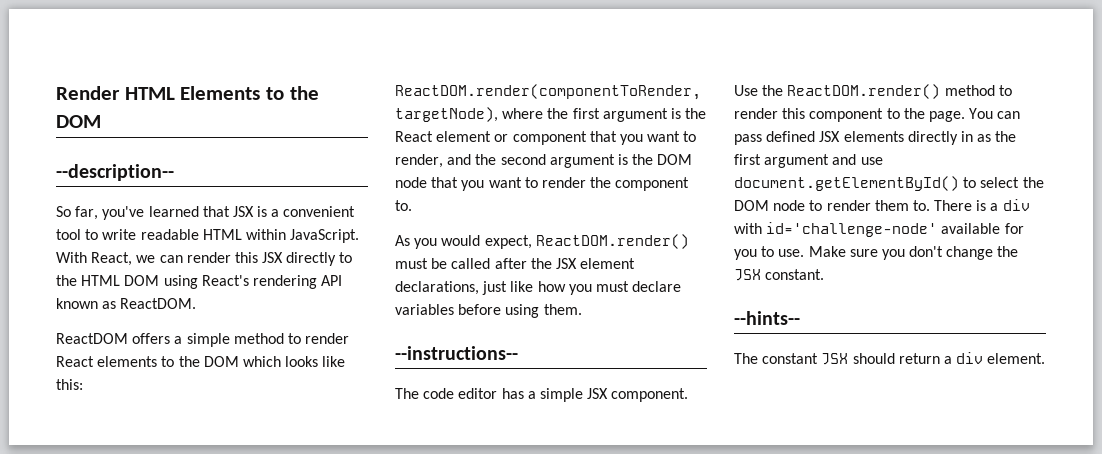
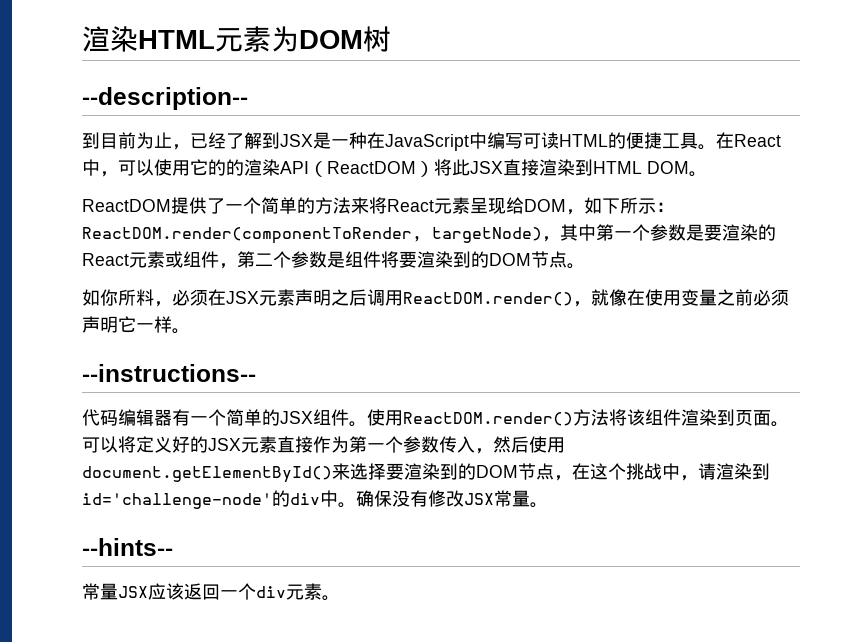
[56,86,319,100] [56,115,101,128] Render HTML Elements to the DOM -> [82,26,391,52] 渲染HTML元素为DOM树
[56,206,356,220] [56,229,360,243] [56,252,353,266] [56,275,343,289] [56,298,197,309] [56,333,350,347] [56,356,346,367] [56,379,83,390] [395,84,701,100] [395,107,707,122] [395,131,697,145] [395,154,693,168] [395,177,690,191] [395,200,412,211] [395,234,689,249] [395,258,636,269] [395,281,682,295] [395,304,582,318] [395,346,518,360] [395,388,689,402] [734,84,1012,99] [734,108,1021,122] [734,131,1017,145] [734,154,883,168] [734,176,1044,191] [734,199,1030,211] [734,222,1024,237] [734,246,1019,260] [734,269,825,281] [734,311,800,325] [734,352,1046,365] So far, you've learned that JSX is a convenient tool to write readable HTML within JavaScript. With React, we can render this JSX directly to the HTML DOM using React's rendering API known as ReactDOM. // ReactDOM offers a simple method to render React elements to the DOM which looks like this: ReactDOM.render(componentToRender, targetNode), where the first argument is the React element or component that you want to render, and the second argument is the DOM node that you want to render the component to. // As you would expect, ReactDOM.render() must be called after the JSX element declarations, just like how you must declare variables before using them. // --instructions-- // The code editor has a simple JSX component. Use the ReactDOM.render() method to render this component to the page. You can pass defined JSX elements directly in as the first argument and use document.getElementById() to select the DOM node to render them to. There is a div with id='challenge-node' available for you to use. Make sure you don't change the JSX constant. // --hints-- // The constant JSX should return a div element. -> [82,132,781,151] [82,159,707,177] [82,197,674,215] [82,224,776,244] [82,251,585,269] [82,289,789,307] [82,316,190,334] [82,364,256,382] [82,409,789,427] [82,436,565,454] [82,463,770,483] [82,490,548,509] [82,538,173,556] [82,583,340,601] 到目前为止，已经了解到JSX是一种在JavaScript中编写可读HTML的便捷工具。在React中，可以使用它的的渲染API（ReactDOM）将此JSX直接渲染到HTML DOM。 // ReactDOM提供了一个简单的方法来将React元素呈现给DOM，如下所示：ReactDOM.render(componentToRender, targetNode)，其中第一个参数是要渲染的React元素或组件，第二个参数是组件将要渲染到的DOM节点。 // 如你所料，必须在JSX元素声明之后调用ReactDOM.render()，就像在使用变量之前必须声明它一样。 // --instructions-- // 代码编辑器有一个简单的JSX组件。使用ReactDOM.render()方法将该组件渲染到页面。可以将定义好的JSX元素直接作为第一个参数传入，然后使用document.getElementById()来选择要渲染到的DOM节点，在这个挑战中，请渲染到id='challenge-node'的div中。确保没有修改JSX常量。 // --hints-- // 常量JSX应该返回一个div元素。

